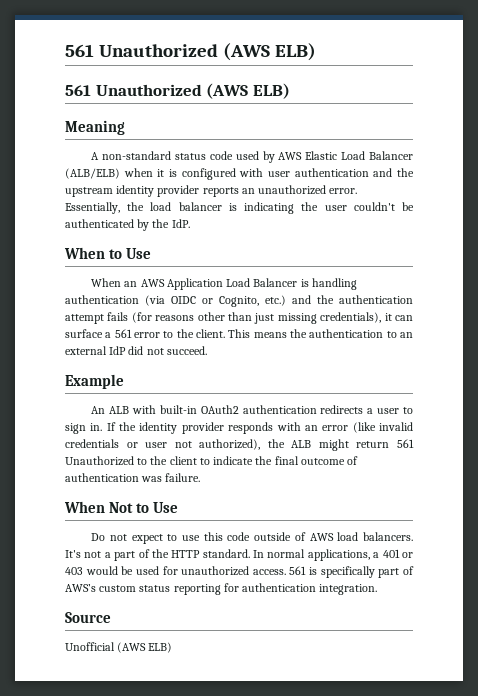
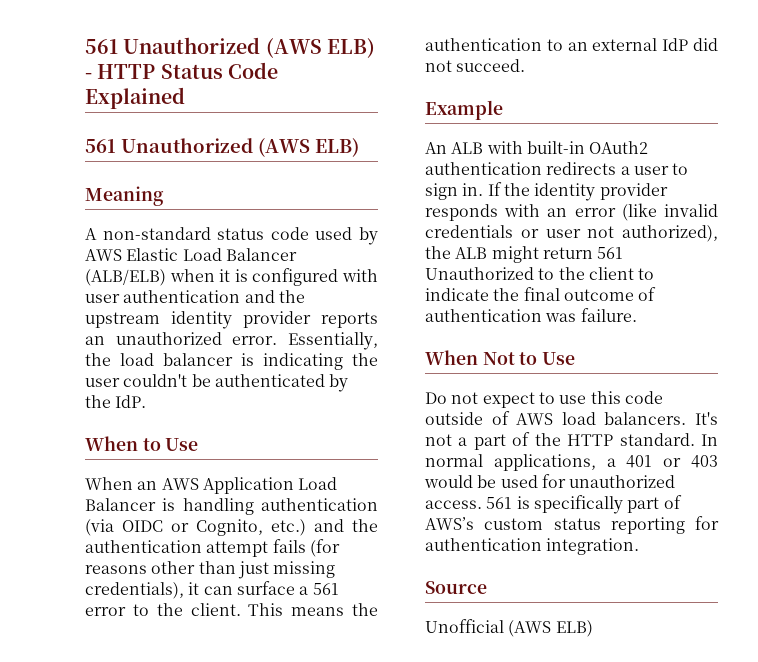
[65,43,317,61] 561 Unauthorized (AWS ELB) -> [85,37,375,58] [85,62,278,79] [85,87,185,109] 561 Unauthorized (AWS ELB) - HTTP Status Code Explained

